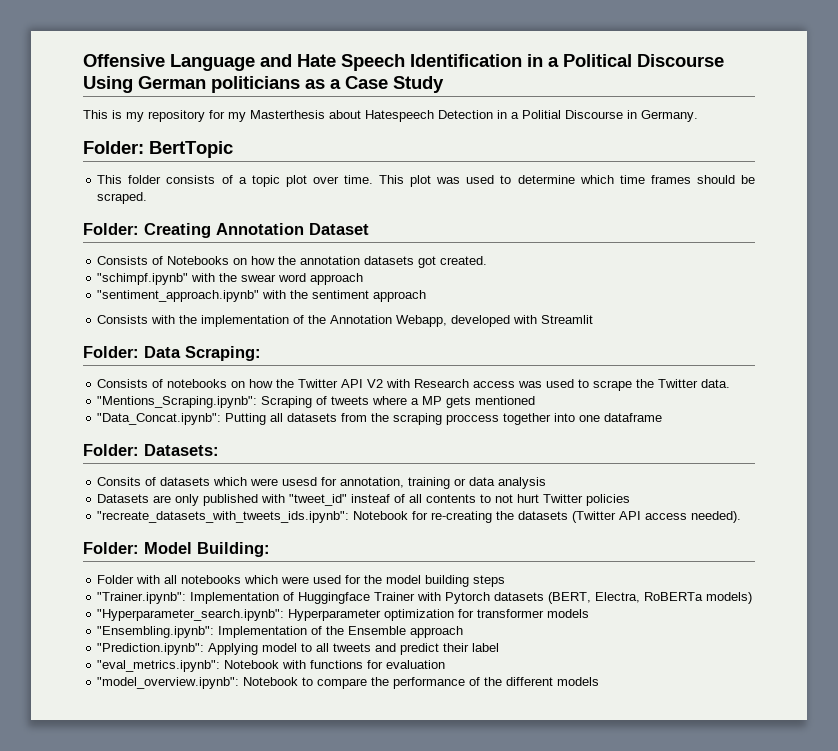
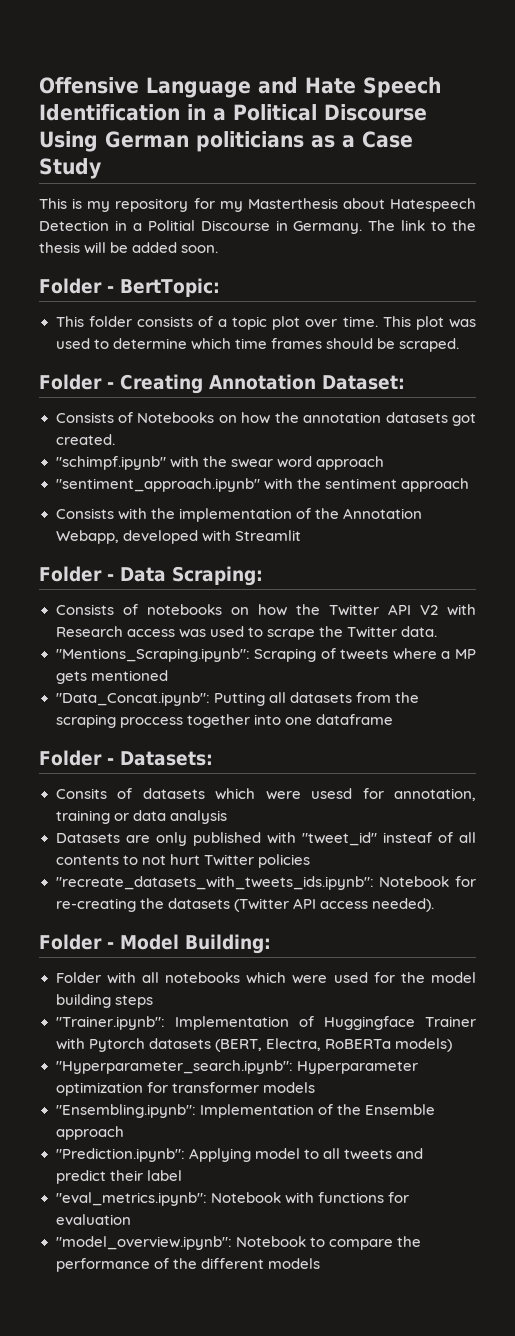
[83,141,233,158] // Folder: BertTopic -> [368,220,476,231] [39,242,219,254] [39,278,220,297] The link to the thesis will be added soon. // Folder - BertTopic:
[83,223,139,235] Folder: -> [39,374,114,390] Folder -
[309,223,369,235] Dataset -> [321,375,405,390] Dataset:
[83,346,139,358] Folder: -> [39,566,114,582] Folder -
[83,444,139,456] Folder: -> [39,750,114,766] Folder -
[83,542,139,554] Folder: -> [39,934,114,950] Folder -

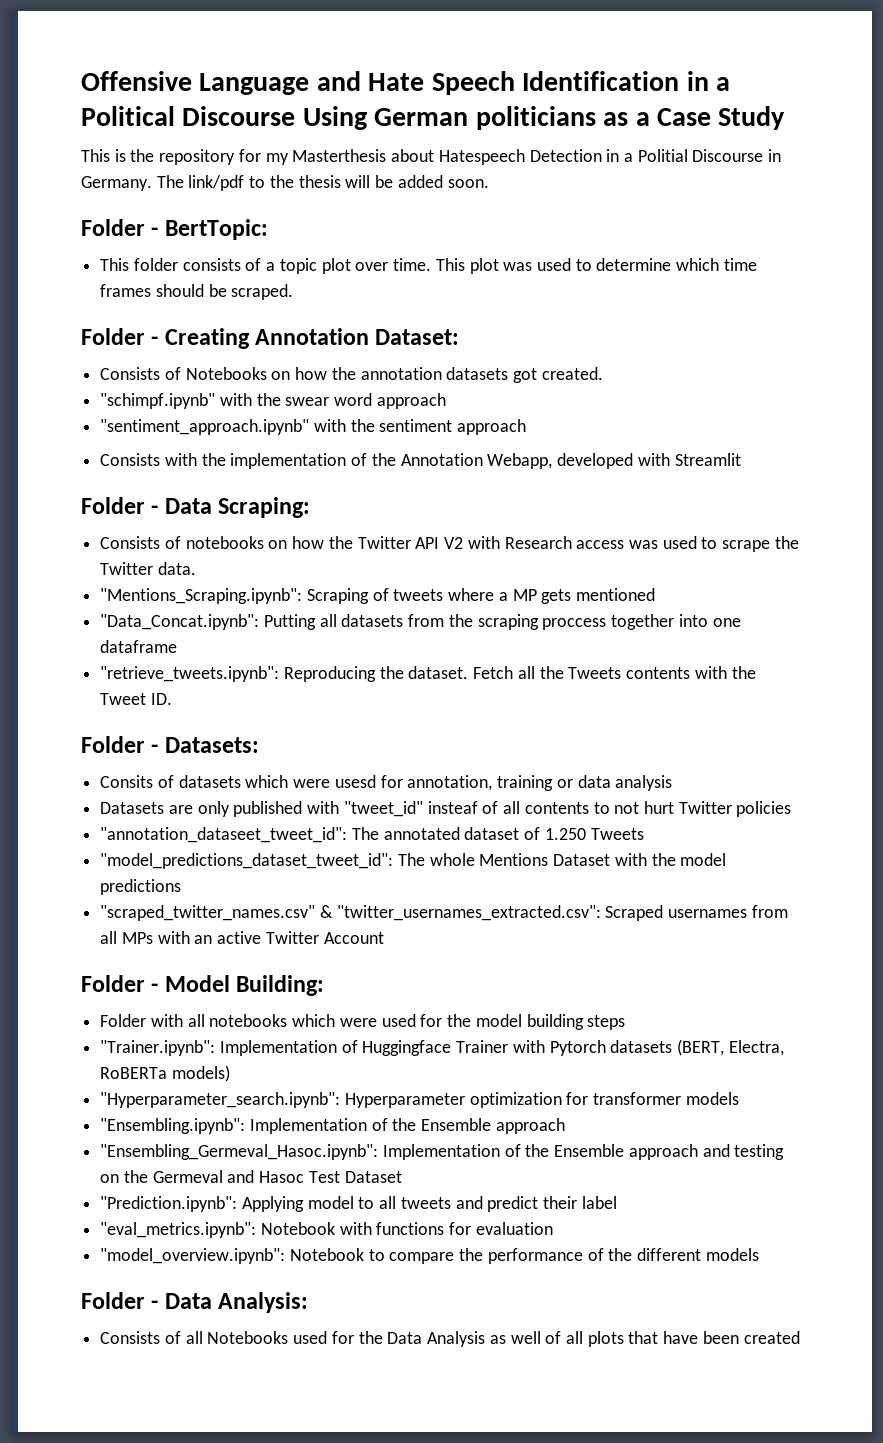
[87,201,111,212] my -> [130,149,155,162] the
[401,220,426,231] link -> [188,175,245,191] link/pdf
(393, 719) none -> [100,666,756,682] [100,693,172,705] // "retrieve_tweets.ipynb": Reproducing the dataset. Fetch all the Tweets contents with the Tweet ID.
[55,876,476,890] [55,898,434,912] "recreate_datasets_with_tweets_ids.ipynb": Notebook for re-creating the datasets (Twitter API access needed). -> [100,827,644,843] [100,853,727,869] [100,879,182,895] [100,905,788,921] [100,931,384,944] "annotation_dataseet_tweet_id": The annotated dataset of 1.250 Tweets // "model_predictions_dataset_tweet_id": The whole Mentions Dataset with the model predictions // "scraped_twitter_names.csv" & "twitter_usernames_extracted.csv": Scraped usernames from all MPs with an active Twitter Account
(124, 1133) none -> [100,1144,785,1160] [100,1170,402,1183] // "Ensembling_Germeval_Hasoc.ipynb": Implementation of the Ensemble approach and testing on the Germeval and Hasoc Test Dataset
(320, 1263) none -> [81,1292,309,1313] [100,1331,800,1347] // Folder - Data Analysis: // Consists of all Notebooks used for the Data Analysis as well of all plots that have been created

